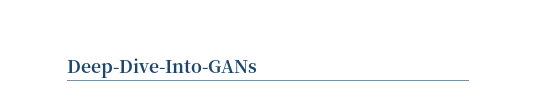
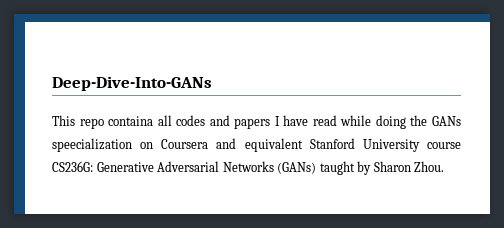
(257, 68) none -> [52,115,462,129] [52,138,462,152] [52,161,445,175] // This repo containa all codes and papers I have read while doing the GANs speecialization on Coursera and equivalent Stanford University course CS236G: Generative Adversarial Networks (GANs) taught by Sharon Zhou.

